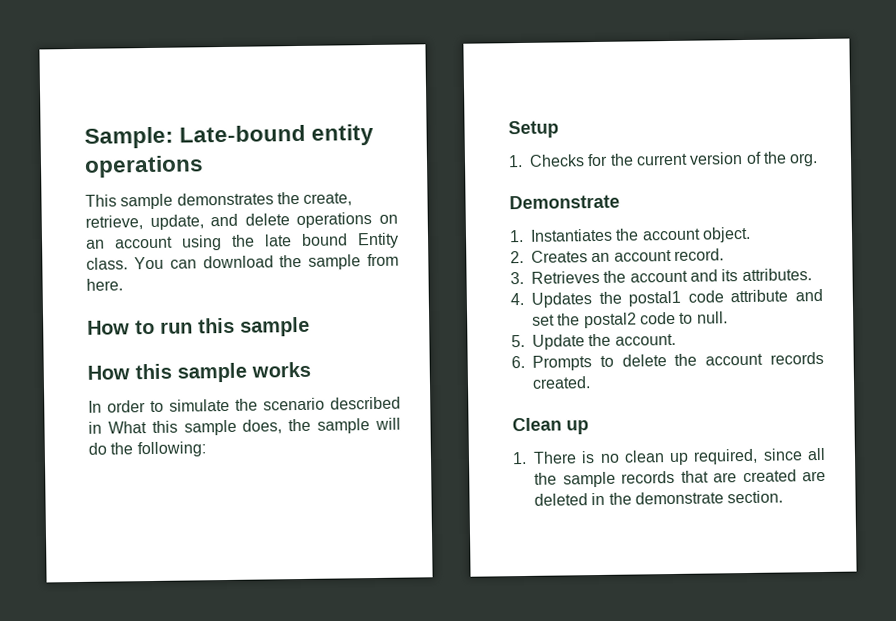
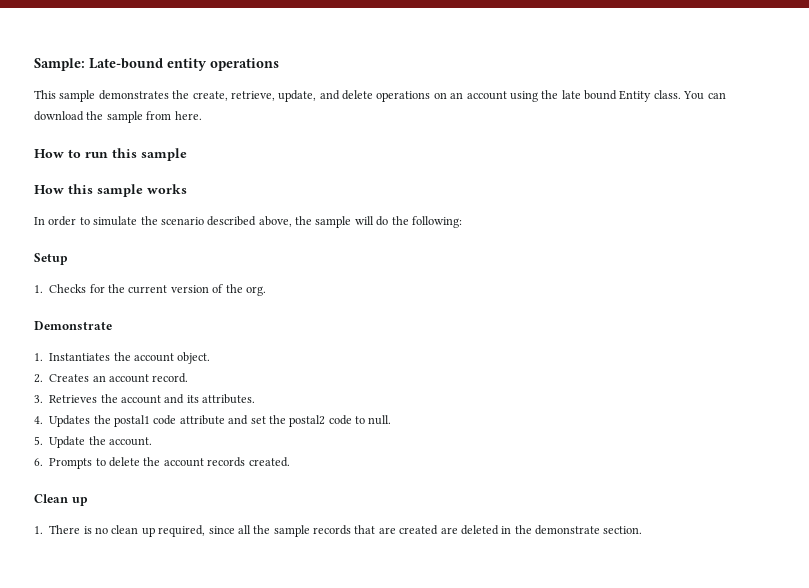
[88,419,283,436] in What this sample does, -> [258,216,292,227] above,

